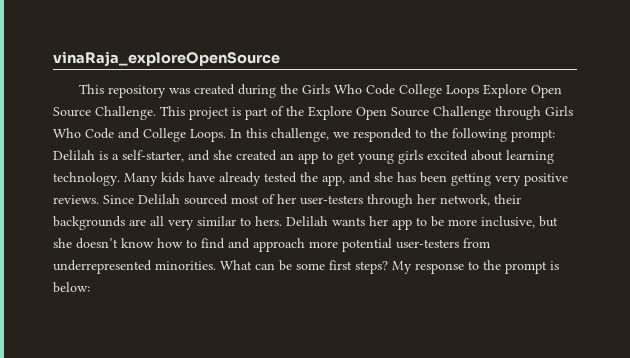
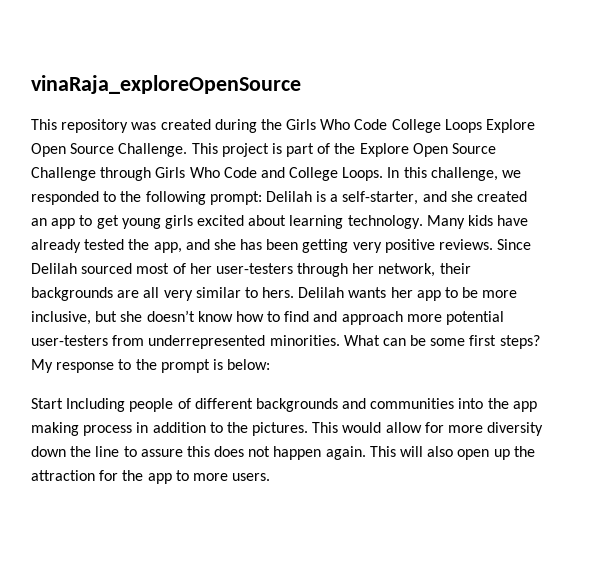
(90, 287) none -> [31,398,537,412] [31,422,544,436] [31,446,535,460] [31,470,271,484] // Start Including people of different backgrounds and communities into the app making process in addition to the pictures. This would allow for more diversity down the line to assure this does not happen again. This will also open up the attraction for the app to more users.

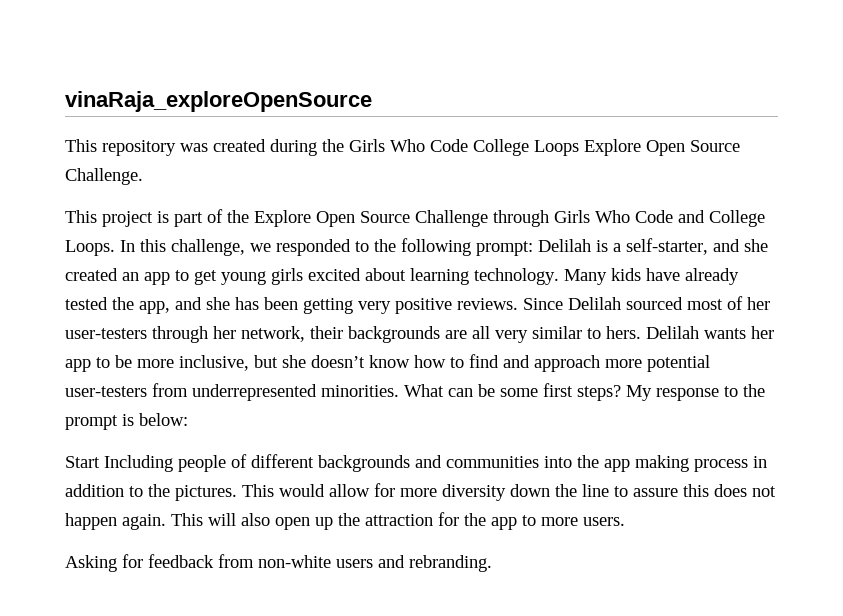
(188, 150) none -> (143, 176) //
(271, 477) none -> [65,554,492,572] // Asking for feedback from non-white users and rebranding.

